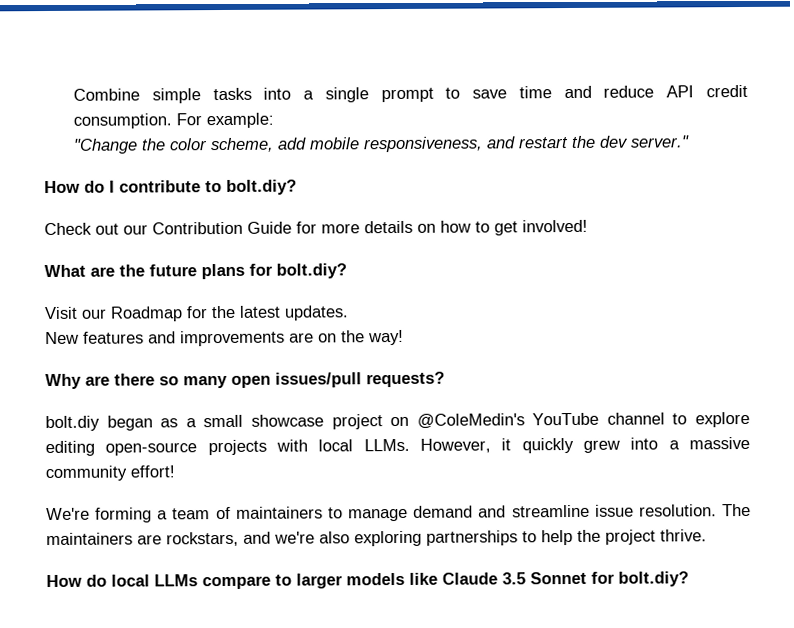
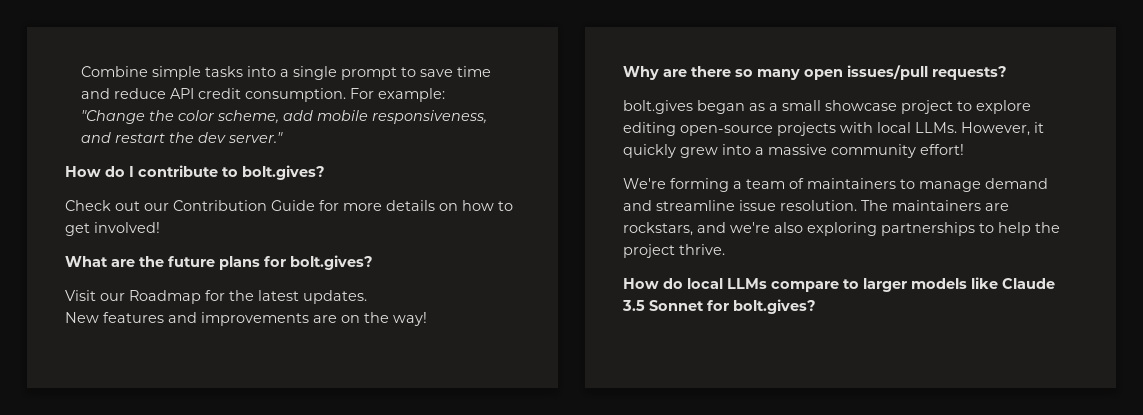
[226,179,297,195] bolt.diy? -> [242,165,325,180] bolt.gives?
[276,263,347,279] bolt.diy? -> [290,255,373,270] bolt.gives?
[45,415,100,432] bolt.diy -> [623,100,693,114] bolt.gives
[390,412,665,429] on @ColeMedin's YouTube channel -> (953, 107) none
[618,571,689,587] bolt.diy? -> [733,299,816,314] bolt.gives?

